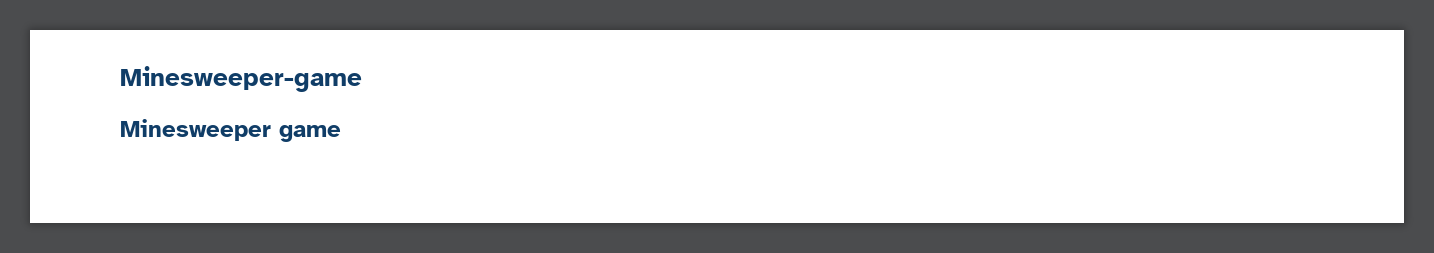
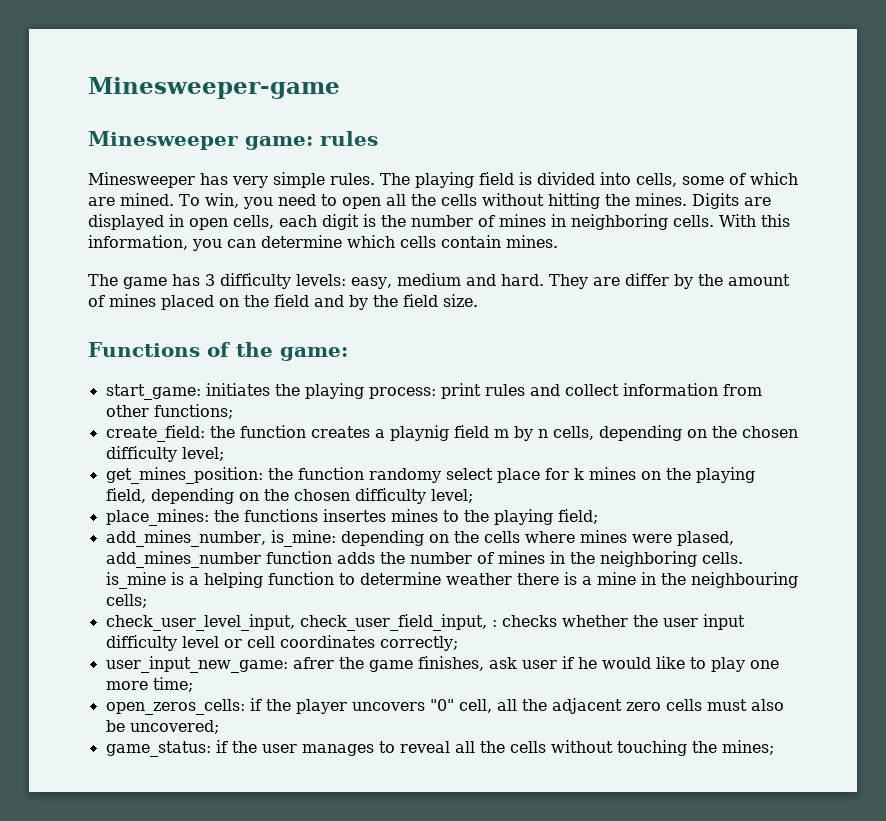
[279,125,341,142] game -> [245,131,378,150] [88,172,798,188] [88,193,771,209] [88,214,790,230] [88,235,558,251] [88,273,790,289] [88,294,478,310] [88,342,348,361] [105,383,762,400] [105,404,233,419] [105,425,798,442] [105,446,224,462] [105,467,755,484] [105,488,473,504] [105,509,598,526] [105,530,734,547] [105,551,743,568] [105,572,798,589] [105,594,147,608] [105,614,745,631] [105,635,458,651] [105,656,779,673] [105,677,193,692] [105,698,784,715] [105,720,219,734] [105,740,774,757] game: rules // Minesweeper has very simple rules. The playing field is divided into cells, some of which are mined. To win, you need to open all the cells without hitting the mines. Digits are displayed in open cells, each digit is the number of mines in neighboring cells. With this information, you can determine which cells contain mines. // The game has 3 difficulty levels: easy, medium and hard. They are differ by the amount of mines placed on the field and by the field size. // Functions of the game: // start_game: initiates the playing process: print rules and collect information from other functions; // create_field: the function creates a playnig field m by n cells, depending on the chosen difficulty level; // get_mines_position: the function randomy select place for k mines on the playing field, depending on the chosen difficulty level; // place_mines: the functions insertes mines to the playing field; // add_mines_number, is_mine: depending on the cells where mines were plased, add_mines_number function adds the number of mines in the neighboring cells. is_mine is a helping function to determine weather there is a mine in the neighbouring cells; // check_user_level_input, check_user_field_input, : checks whether the user input difficulty level or cell coordinates correctly; // user_input_new_game: afrer the game finishes, ask user if he would like to play one more time; // open_zeros_cells: if the player uncovers "0" cell, all the adjacent zero cells must also be uncovered; // game_status: if the user manages to reveal all the cells without touching the mines;

